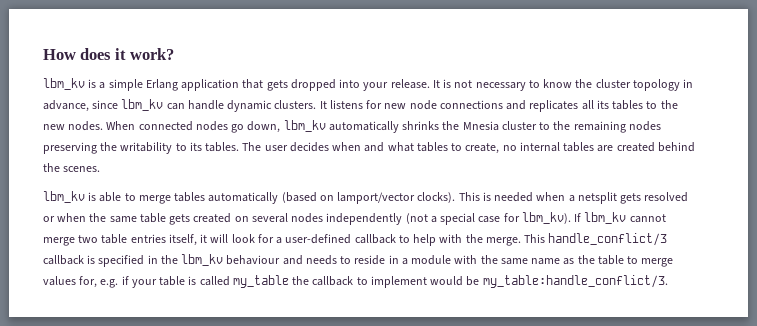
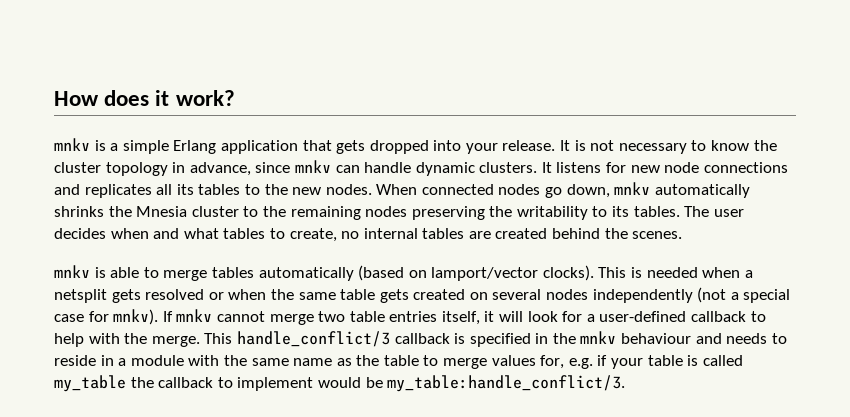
[43,78,85,90] lbm_kv -> [54,138,90,151] mnkv
[121,99,164,111] lbm_kv -> [294,160,331,173] mnkv
[283,120,326,132] lbm_kv -> [614,182,651,195] mnkv
[43,191,85,203] lbm_kv -> [54,265,90,278] mnkv
[521,212,627,224] lbm_kv). If lbm_kv -> [113,309,213,325] mnkv). If mnkv
[181,254,224,266] lbm_kv -> [580,331,617,344] mnkv

